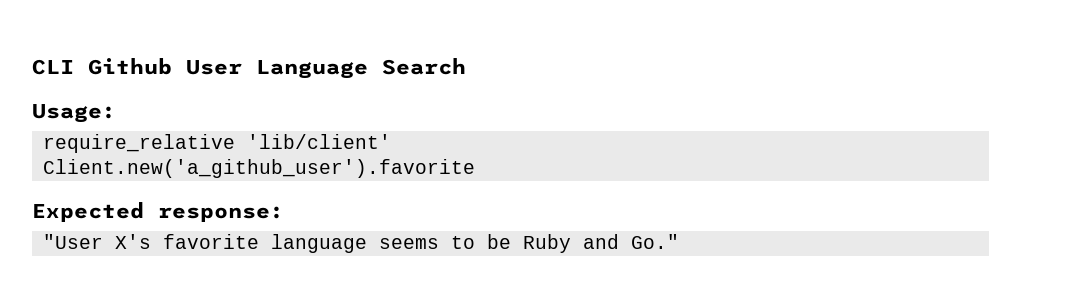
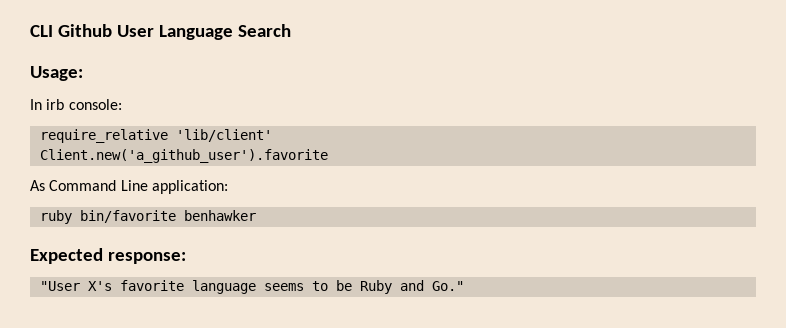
(116, 113) none -> [30,99,122,110] // In irb console:
(476, 168) none -> [30,180,228,194] [39,210,256,224] // As Command Line application: // ruby bin/favorite benhawker

